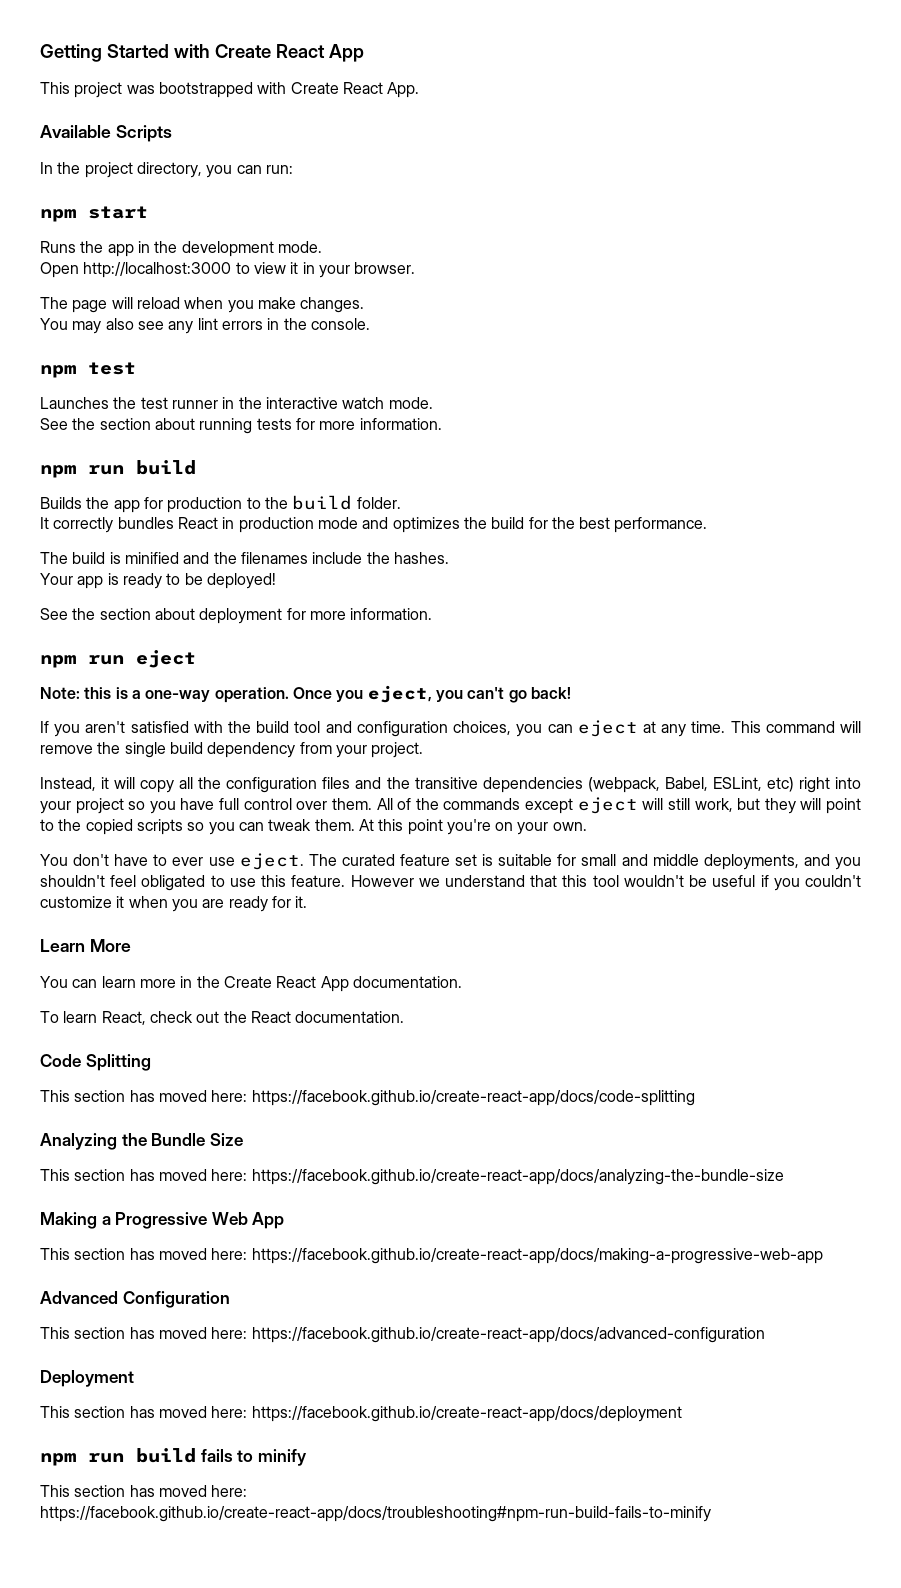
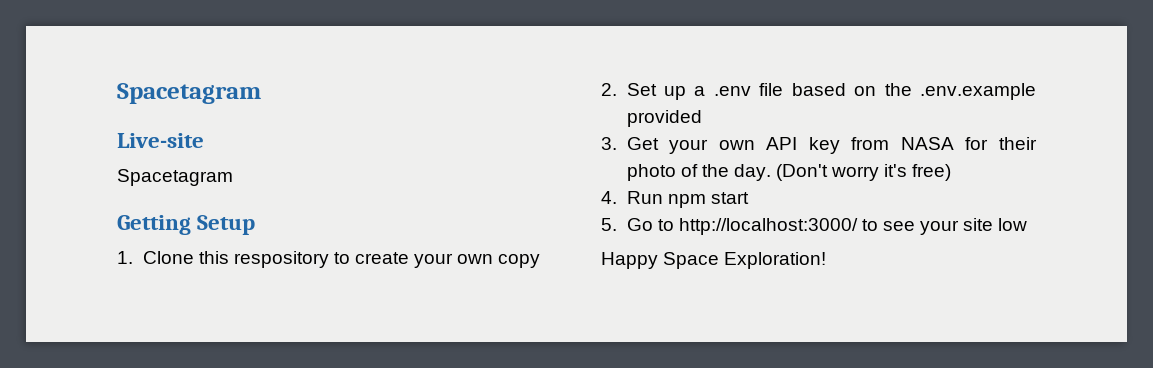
[40,44,364,62] [40,82,420,98] [40,125,172,142] [40,162,293,178] [40,206,148,222] [40,241,322,257] [40,262,416,278] [40,297,365,313] [40,318,370,334] [40,362,136,378] [40,397,433,409] [40,418,442,434] [40,460,196,478] [40,495,401,513] [40,517,708,533] [40,552,449,564] [40,573,276,589] [40,608,433,624] [40,650,196,668] [40,685,571,703] [40,720,862,737] [40,742,424,758] [40,777,861,793] [40,797,861,814] [40,819,587,835] [40,853,861,870] [40,875,861,891] [40,896,308,912] [40,939,131,952] [40,976,462,992] [40,1011,405,1025] [40,1054,151,1071] [40,1090,695,1106] [40,1133,243,1150] [40,1169,784,1185] [40,1212,285,1229] [40,1248,823,1264] [40,1291,230,1308] [40,1327,765,1343] [40,1370,134,1387] [40,1406,682,1422] [40,1448,307,1466] [40,1485,248,1497] [40,1506,711,1522] Getting Started with Create React App // This project was bootstrapped with Create React App. // Available Scripts // In the project directory, you can run: // npm start // Runs the app in the development mode. // Open http://localhost:3000 to view it in your browser. // The page will reload when you make changes. // You may also see any lint errors in the console. // npm test // Launches the test runner in the interactive watch mode. // See the section about running tests for more information. // npm run build // Builds the app for production to the build folder. // It correctly bundles React in production mode and optimizes the build for the best performance. // The build is minified and the filenames include the hashes. // Your app is ready to be deployed! // See the section about deployment for more information. // npm run eject // Note: this is a one-way operation. Once you eject, you can't go back! // If you aren't satisfied with the build tool and configuration choices, you can eject at any time. This command will remove the single build dependency from your project. // Instead, it will copy all the configuration files and the transitive dependencies (webpack, Babel, ESLint, etc) right into your project so you have full control over them. All of the commands except eject will still work, but they will point to the copied scripts so you can tweak them. At this point you're on your own. // You don't have to ever use eject. The curated feature set is suitable for small and middle deployments, and you shouldn't feel obligated to use this feature. However we understand that this tool wouldn't be useful if you couldn't customize it when you are ready for it. // Learn More // You can learn more in the Create React App documentation. // To learn React, check out the React documentation. // Code Splitting // This section has moved here: https://facebook.github.io/create-react-app/docs/code-splitting // Analyzing the Bundle Size // This section has moved here: https://facebook.github.io/create-react-app/docs/analyzing-the-bundle-size // Making a Progressive Web App // This section has moved here: https://facebook.github.io/create-react-app/docs/making-a-progressive-web-app // Advanced Configuration // This section has moved here: https://facebook.github.io/create-react-app/docs/advanced-configuration // Deployment // This section has moved here: https://facebook.github.io/create-react-app/docs/deployment // npm run build fails to minify // This section has moved here: https://facebook.github.io/create-react-app/docs/troubleshooting#npm-run-build-fails-to-minify -> [117,83,261,104] [117,133,204,148] [117,169,233,186] [117,215,256,235] [117,251,541,268] [601,83,1036,100] [626,110,702,127] [601,137,1037,154] [626,164,952,181] [601,191,749,208] [601,218,1028,235] [601,252,827,269] Spacetagram // Live-site // Spacetagram // Getting Setup // 1. Clone this respository to create your own copy // 2. Set up a .env file based on the .env.example provided // 3. Get your own API key from NASA for their photo of the day. (Don't worry it's free) // 4. Run npm start // 5. Go to http://localhost:3000/ to see your site low // Happy Space Exploration!

